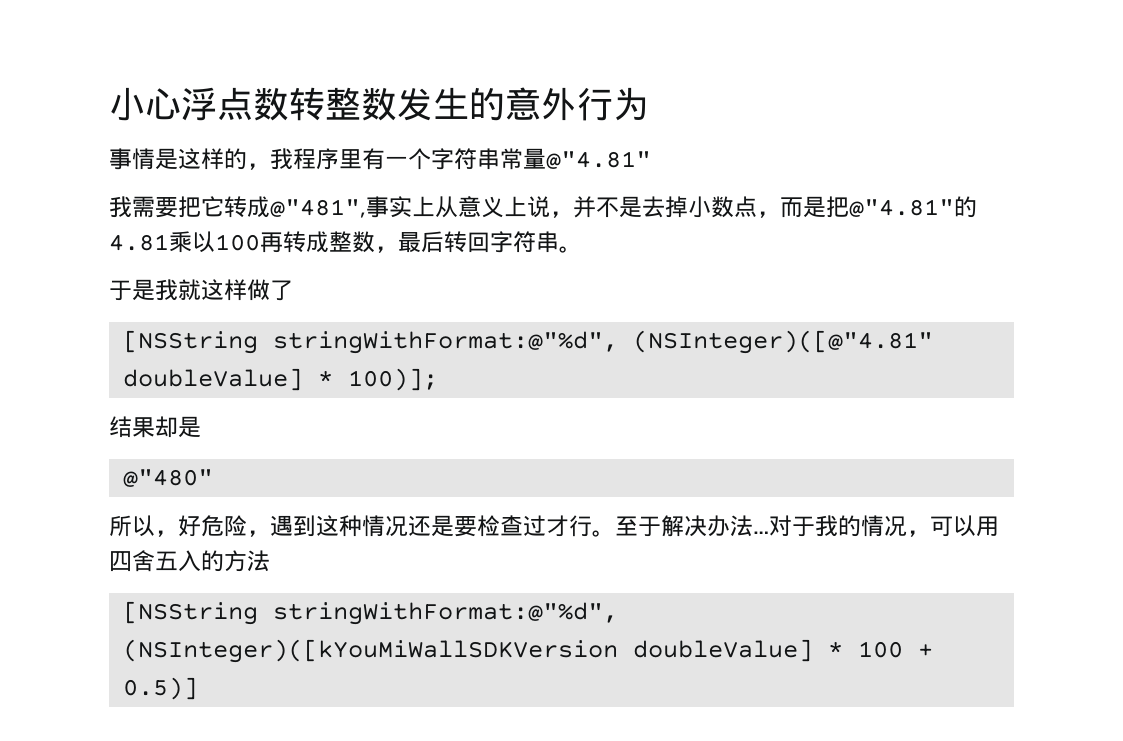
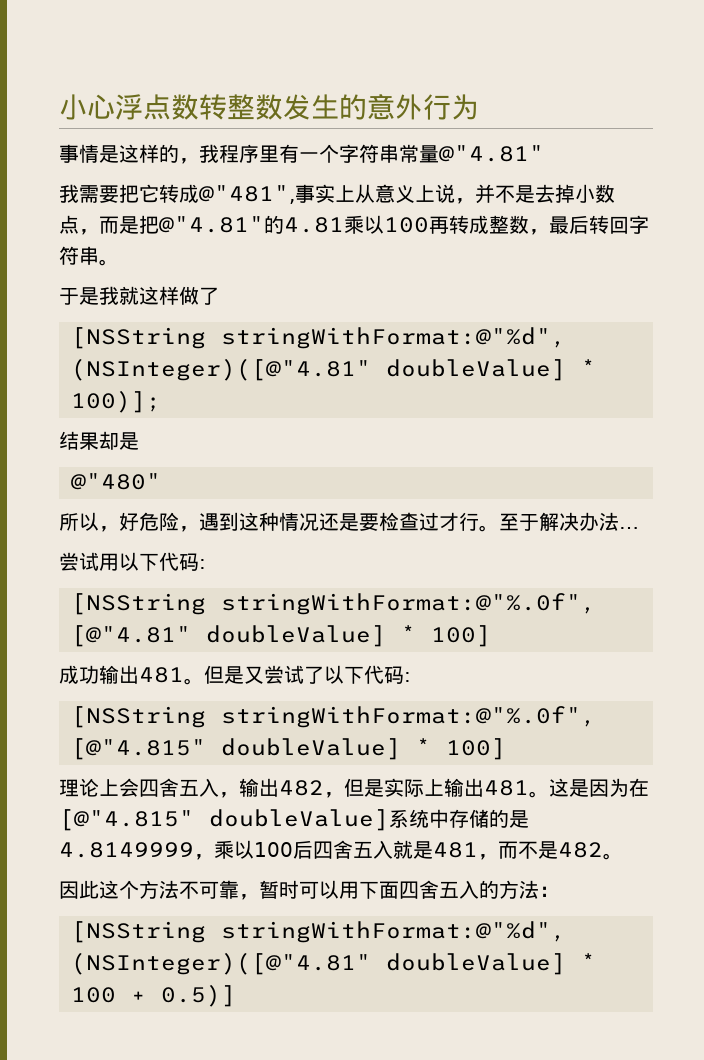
[769,515,999,537] 对于我的情况，可以用 -> [59,552,206,571] [71,593,596,615] [71,625,491,647] [59,665,411,685] [71,706,596,728] [71,738,506,760] [59,778,649,798] [59,809,529,831] [59,840,623,860] [59,880,399,900] // 尝试用以下代码: // [NSString stringWithFormat:@"%.0f", [@"4.81" doubleValue] * 100] // 成功输出481。但是又尝试了以下代码: // [NSString stringWithFormat:@"%.0f", [@"4.815" doubleValue] * 100] // 理论上会四舍五入，输出482，但是实际上输出481。这是因为在[@"4.815" doubleValue]系统中存储的是4.8149999，乘以100后四舍五入就是481，而不是482。 // 因此这个方法不可靠，暂时可以用下面
[122,601,618,625] [122,639,618,663] // [NSString stringWithFormat:@"%d", (NSInteger)([kYouMiWallSDKVersion -> [539,886,559,897] [71,921,566,943] [71,952,371,975] ： // [NSString stringWithFormat:@"%d", (NSInteger)([@"4.81"

